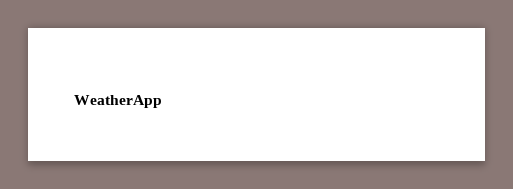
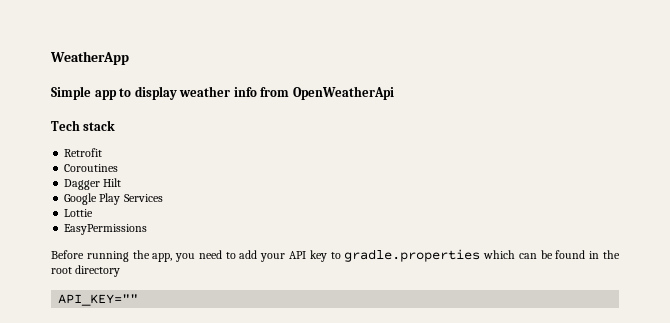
(162, 101) none -> [51,86,394,100] [51,120,116,131] [64,148,103,157] [64,164,119,172] [64,178,122,190] [64,193,163,205] [64,209,94,217] [64,224,148,235] [51,249,620,262] [51,265,121,277] [58,294,139,306] // Simple app to display weather info from OpenWeatherApi // Tech stack // Retrofit // Coroutines // Dagger Hilt // Google Play Services // Lottie // EasyPermissions // Before running the app, you need to add your API key to gradle.properties which can be found in the root directory // API_KEY=""

